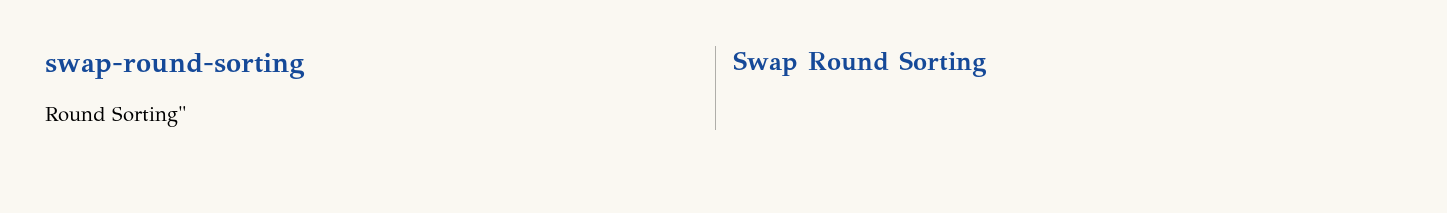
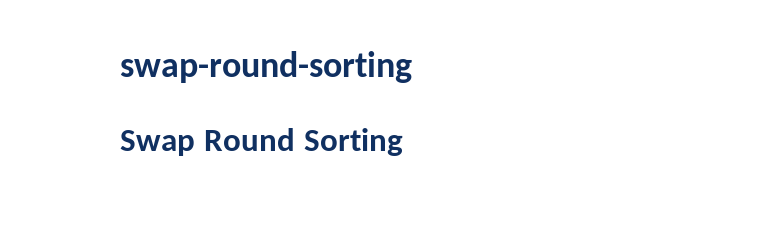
[45,106,187,127] // Round Sorting" -> (412, 67) none

